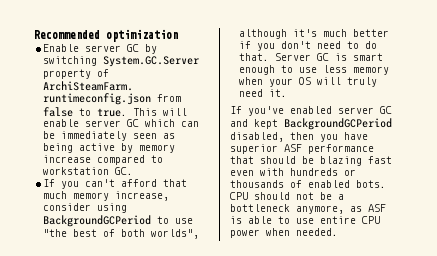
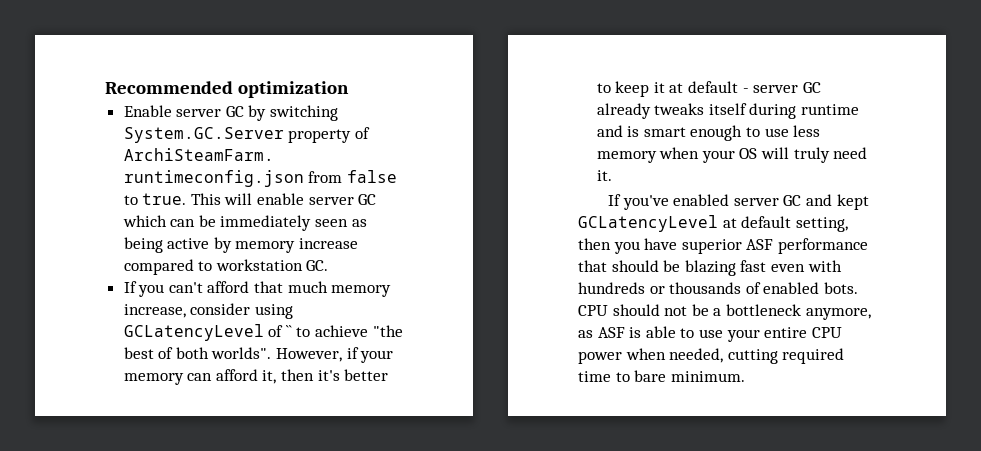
[43,215,194,227] [43,229,200,239] [239,29,390,39] [239,41,378,51] [239,53,330,61] BackgroundGCPeriod to use "the best of both worlds", although it's much better if you don't need to do that. Server GC -> [123,324,403,341] [123,347,394,363] [123,369,389,385] [596,81,821,97] [596,103,860,119] [596,125,623,137] GCLatencyLevel of `` to achieve "the best of both worlds". However, if your memory can afford it, then it's better to keep it at default - server GC already tweaks itself during runtime and
[284,118,392,130] [230,132,284,142] BackgroundGCPeriod disabled, -> [578,215,848,232] GCLatencyLevel at default setting,
(314, 221) none -> [726,329,760,342] your
[296,228,338,236] needed. -> [669,348,845,364] [578,370,745,382] needed, cutting required time to bare minimum.

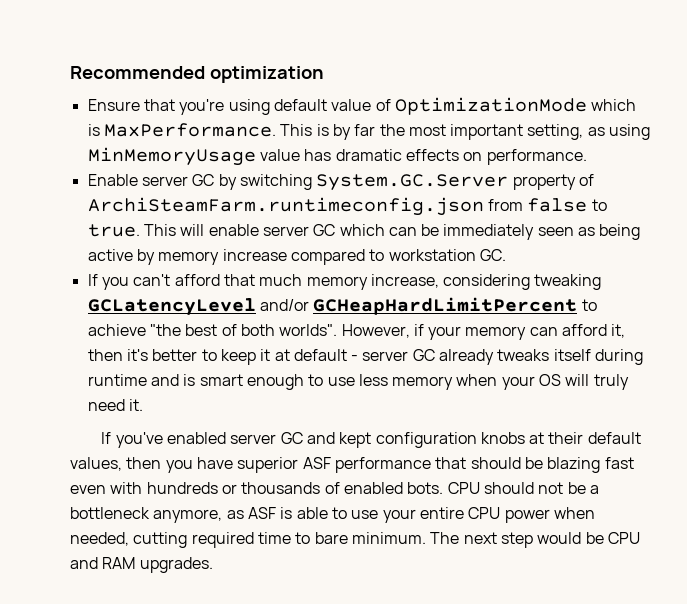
(349, 89) none -> [87,97,637,115] [87,123,651,140] [87,147,587,166] // Ensure that you're using default value of OptimizationMode which is MaxPerformance. This is by far the most important setting, as using MinMemoryUsage value has dramatic effects on performance.
[190,303,293,319] [123,324,292,341] consider using GCLatencyLevel of `` -> [443,274,602,290] [87,297,578,316] considering tweaking GCLatencyLevel and/or GCHeapHardLimitPercent
[578,215,848,232] GCLatencyLevel at default setting, -> [375,432,641,448] [70,457,122,471] configuration knobs at their default values,
(745, 376) none -> [430,532,640,548] [70,557,213,573] The next step would be CPU and RAM upgrades.

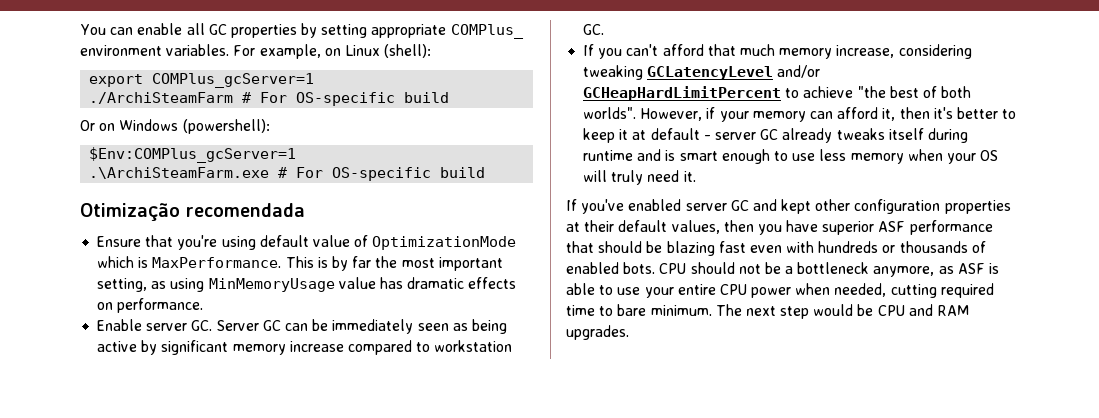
[70,66,324,83] Recommended optimization -> [80,23,524,39] [80,44,432,59] [89,73,315,88] [89,92,450,106] [80,119,270,134] [89,147,297,163] [89,167,486,181] [80,203,305,221] You can enable all GC properties by setting appropriate COMPlus_ environment variables. For example, on Linux (shell): // export COMPlus_gcServer=1 // ./ArchiSteamFarm # For OS-specific build // Or on Windows (powershell): // $Env:COMPlus_gcServer=1 // .\ArchiSteamFarm.exe # For OS-specific build // Otimização recomendada
[192,174,594,191] [87,197,607,216] [87,224,385,237] GC by switching System.GC.Server property of ArchiSteamFarm.runtimeconfig.json from false to true. This will enable server GC which -> [191,320,281,331] GC. Server GC
(155, 257) none -> [161,340,229,355] significant
[375,432,525,448] configuration knobs -> [815,199,1011,214] other configuration properties

